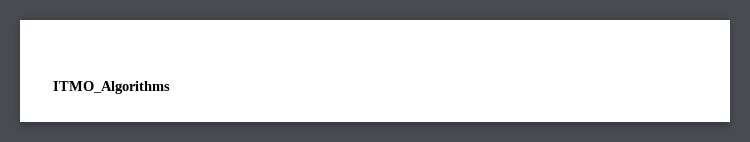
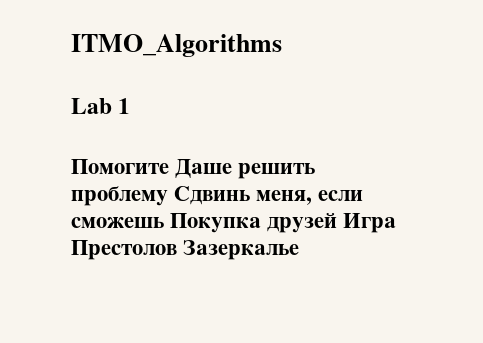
(170, 87) none -> [71,98,131,114] [71,159,316,179] [71,186,364,206] [71,213,397,233] [71,240,300,260] // Lab 1 // Помогите Даше решить проблему Сдвинь меня, если сможешь Покупка друзей Игра Престолов Зазеркалье

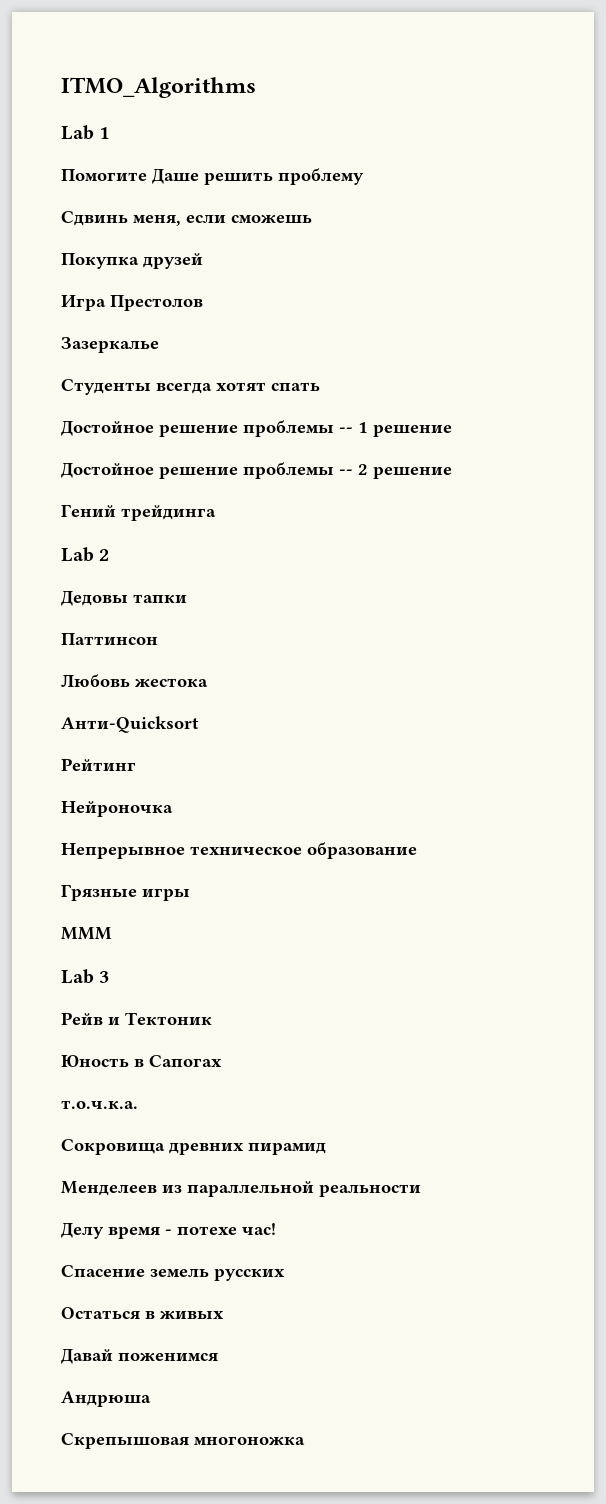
(168, 196) none -> (364, 176) //
(164, 222) none -> (312, 219) //
(338, 223) none -> (203, 261) //
(177, 250) none -> (203, 303) //
(300, 250) none -> [61,379,320,395] [61,420,452,437] [61,462,452,479] [61,504,216,521] [61,547,110,562] [61,591,187,606] [61,633,158,645] [61,674,208,687] [61,716,199,733] [61,758,136,771] [61,801,173,817] [61,842,417,859] [61,884,190,901] [61,927,112,940] [61,969,110,984] [61,1012,212,1025] [61,1055,222,1067] [61,1100,138,1109] [61,1139,326,1155] [61,1181,421,1197] [61,1223,276,1239] [61,1265,285,1281] [61,1307,224,1319] [61,1349,219,1364] [61,1391,151,1407] [61,1433,305,1449] // Студенты всегда хотят спать // Достойное решение проблемы -- 1 решение // Достойное решение проблемы -- 2 решение // Гений трейдинга // Lab 2 // Дедовы тапки // Паттинсон // Любовь жестока // Анти-Quicksort // Рейтинг // Нейроночка // Непрерывное техническое образование // Грязные игры // МММ // Lab 3 // Рейв и Тектоник // Юность в Сапогах // т.о.ч.к.а. // Сокровища древних пирамид // Менделеев из параллельной реальности // Делу время - потехе час! // Спасение земель русских // Остаться в живых // Давай поженимся // Андрюша // Скрепышовая многоножка

